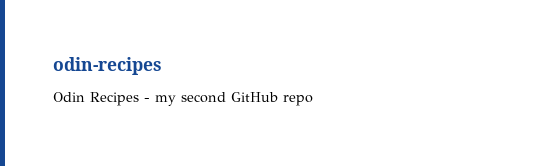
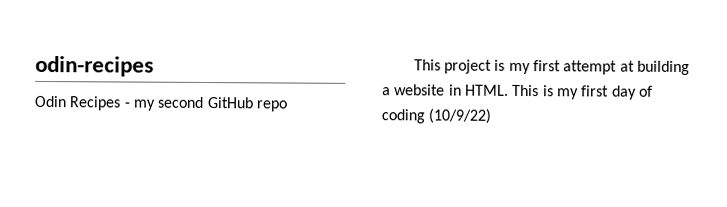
(313, 100) none -> [413,59,691,76] [382,84,653,100] [381,108,492,124] // This project is my first attempt at building a website in HTML. This is my first day of coding (10/9/22)

